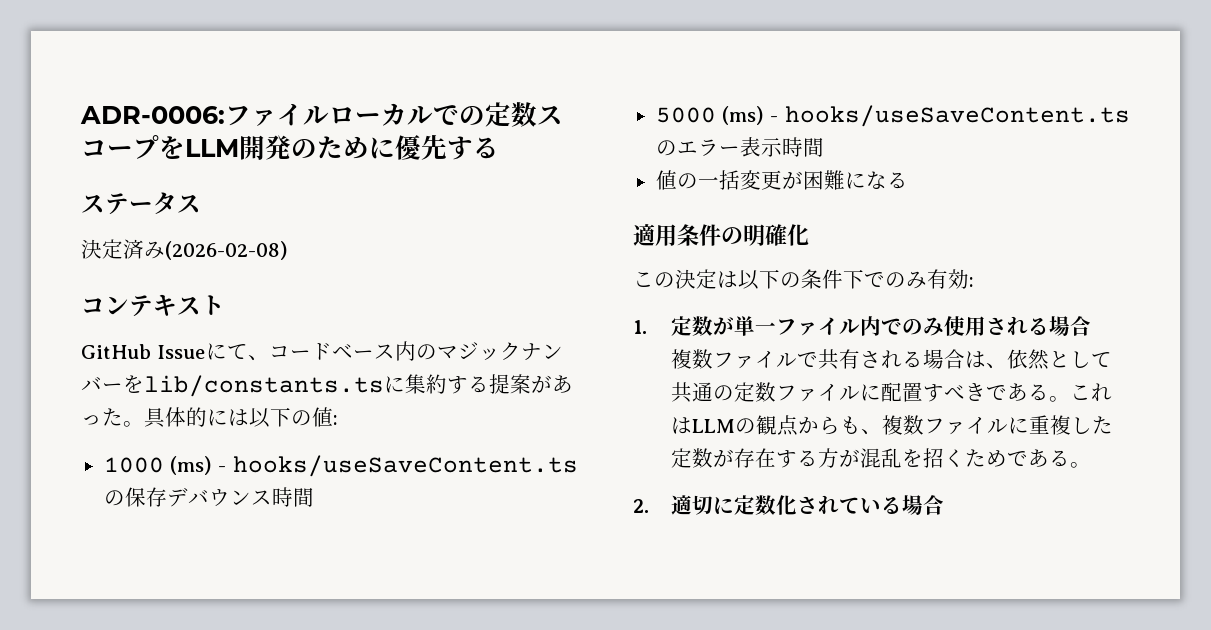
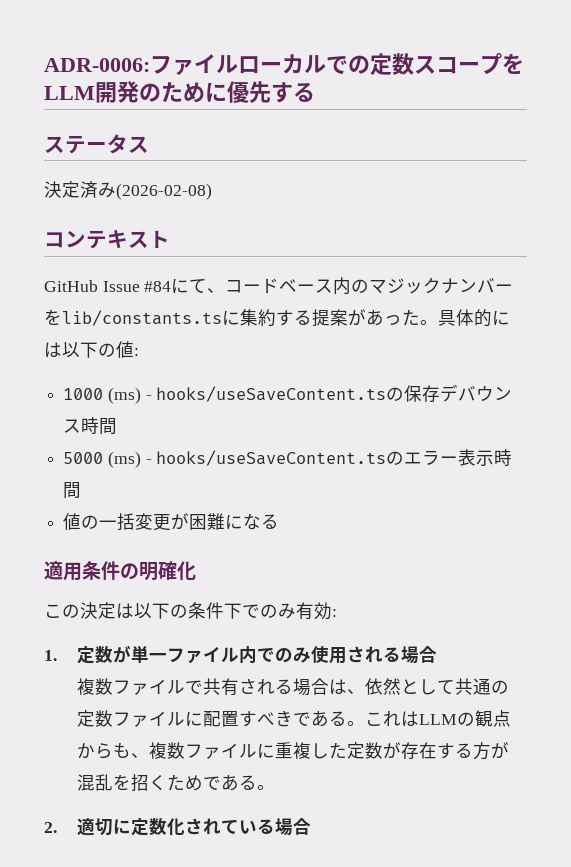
(206, 352) none -> [144,281,172,292] #84

